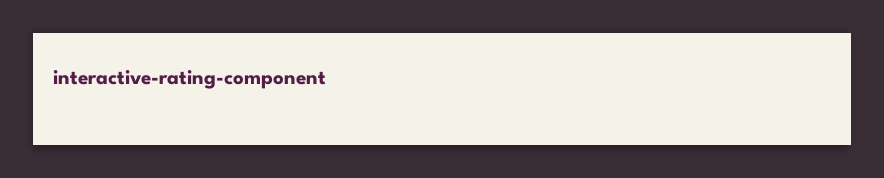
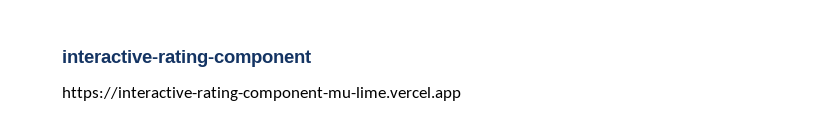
(326, 79) none -> [62,87,461,101] // https://interactive-rating-component-mu-lime.vercel.app

